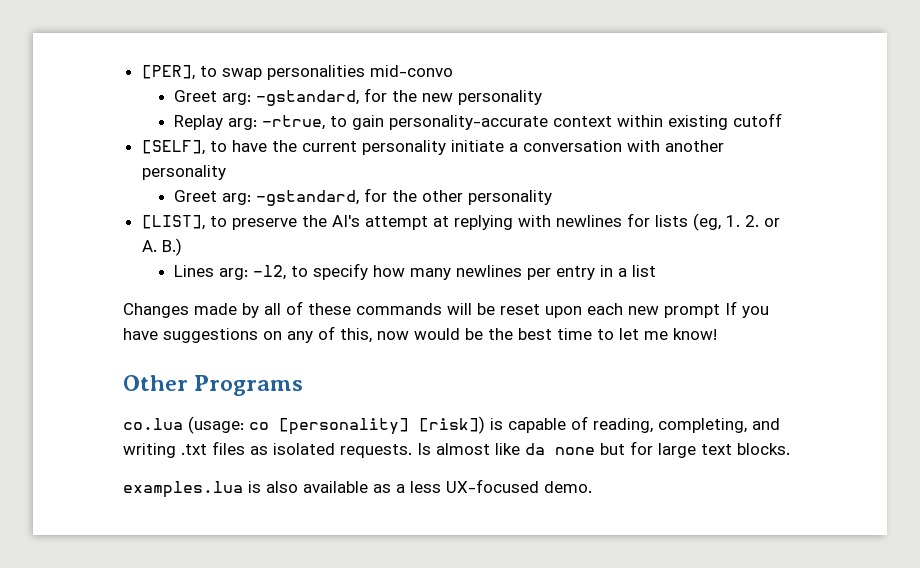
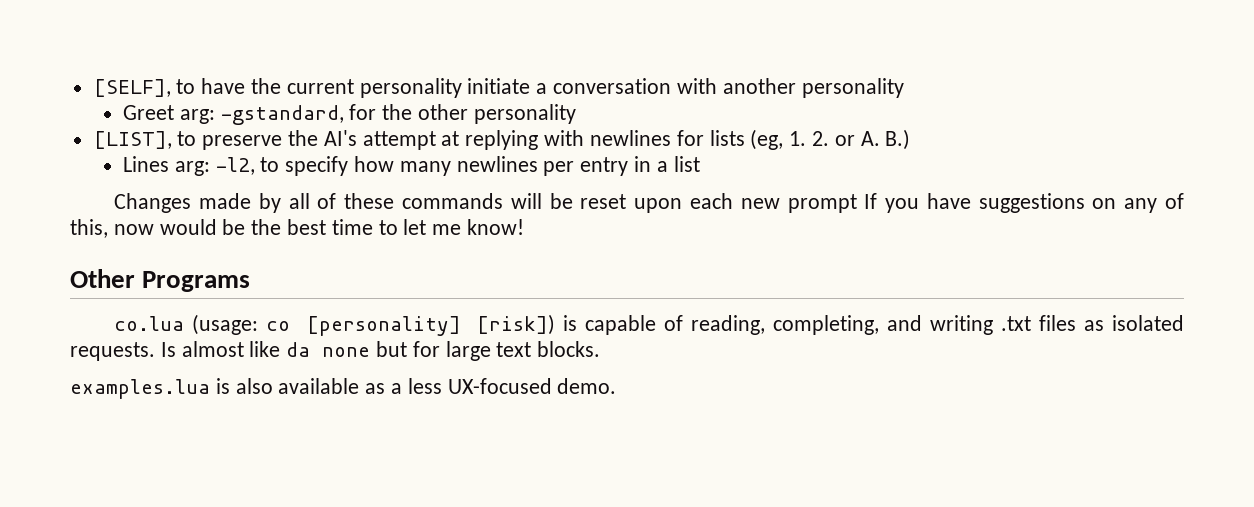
[141,65,453,80] [174,88,543,106] [174,113,783,130] [PER], to swap personalities mid-convo // Greet arg: -gstandard, for the new personality // Replay arg: -rtrue, to gain personality-accurate context within existing cutoff // -> (93, 88) none

